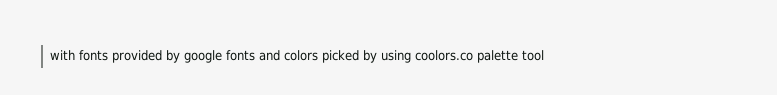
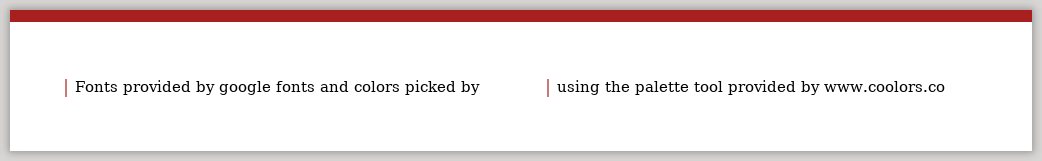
[50,50,109,61] with fonts -> [74,81,118,92] Fonts
[415,50,474,61] coolors.co -> [604,81,630,92] the
(545, 55) none -> [727,80,945,95] provided by www.coolors.co

